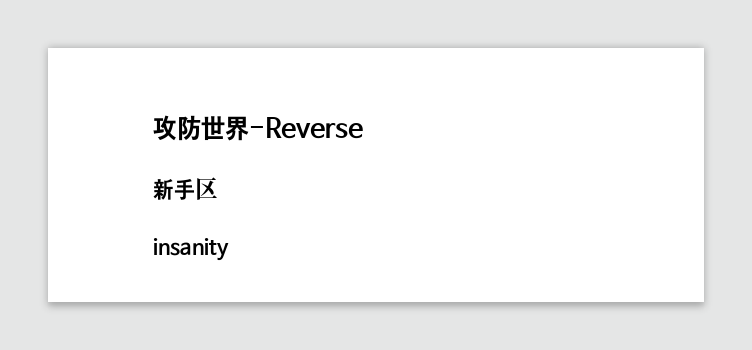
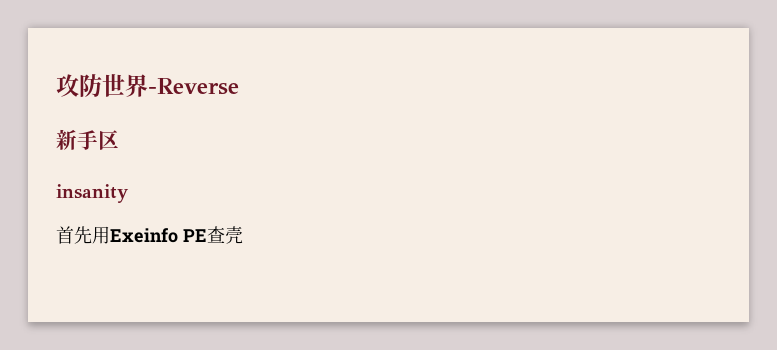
(229, 249) none -> [56,226,243,244] // 首先用Exeinfo PE查壳

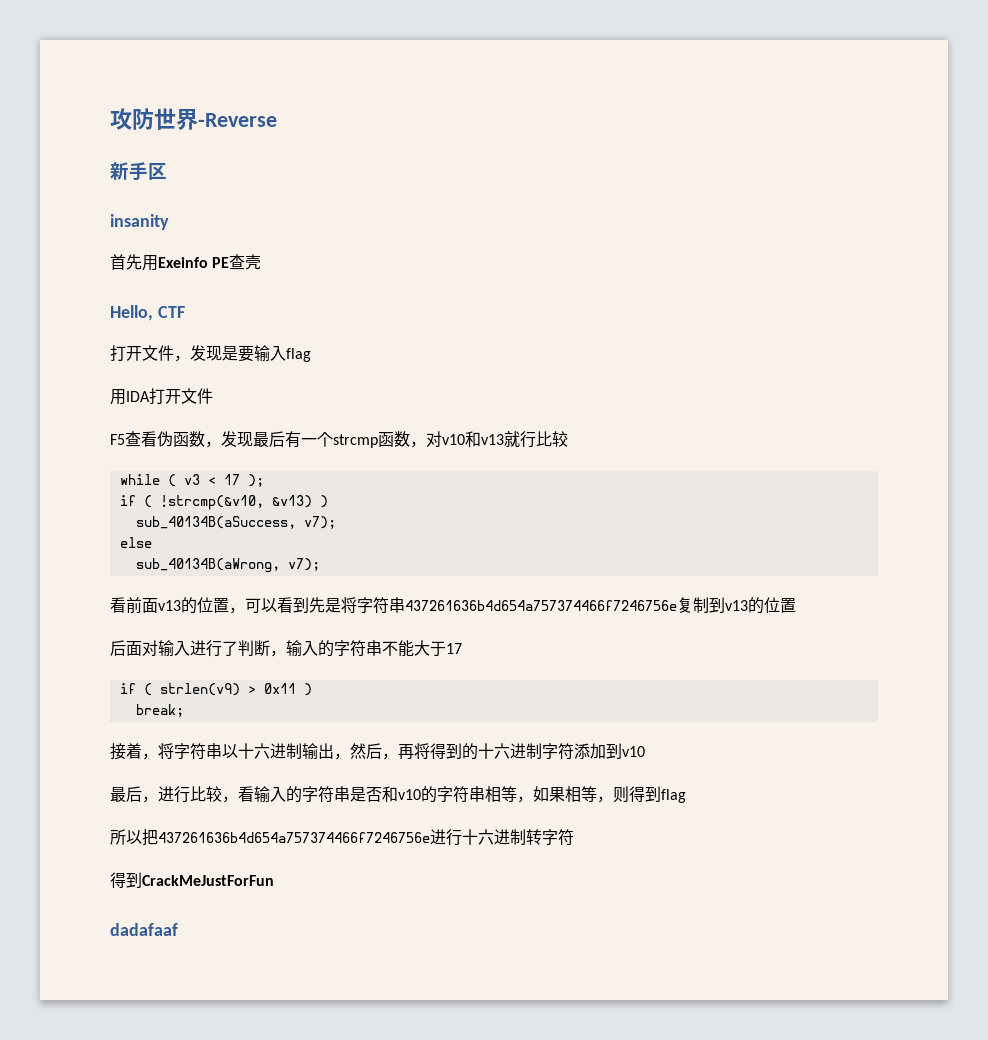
(243, 235) none -> [110,305,185,321] [110,345,311,362] [110,388,213,405] [110,431,568,448] [119,474,264,487] [119,495,328,510] [135,516,336,529] [119,537,152,548] [135,558,320,573] [110,597,796,614] [110,640,462,657] [119,683,312,696] [135,704,184,717] [110,743,645,760] [110,786,686,803] [110,829,574,846] [110,872,274,888] [110,923,178,936] // Hello, CTF // 打开文件，发现是要输入flag // 用IDA打开文件 // F5查看伪函数，发现最后有一个strcmp函数，对v10和v13就行比较 // while ( v3 < 17 ); // if ( !strcmp(&v10, &v13) ) // sub_40134B(aSuccess, v7); // else // sub_40134B(aWrong, v7); // 看前面v13的位置，可以看到先是将字符串437261636b4d654a757374466f7246756e复制到v13的位置 // 后面对输入进行了判断，输入的字符串不能大于17 // if ( strlen(v9) > 0x11 ) // break; // 接着，将字符串以十六进制输出，然后，再将得到的十六进制字符添加到v10 // 最后，进行比较，看输入的字符串是否和v10的字符串相等，如果相等，则得到flag // 所以把437261636b4d654a757374466f7246756e进行十六进制转字符 // 得到CrackMeJustForFun // dadafaaf

